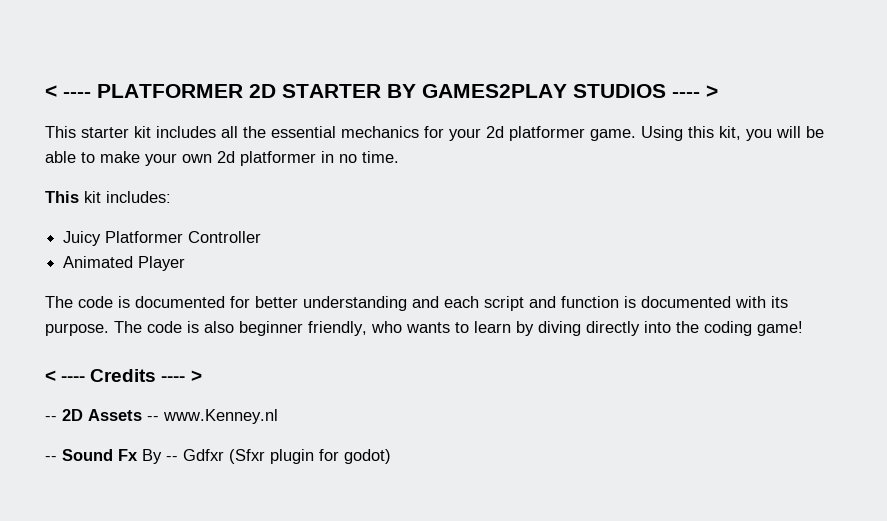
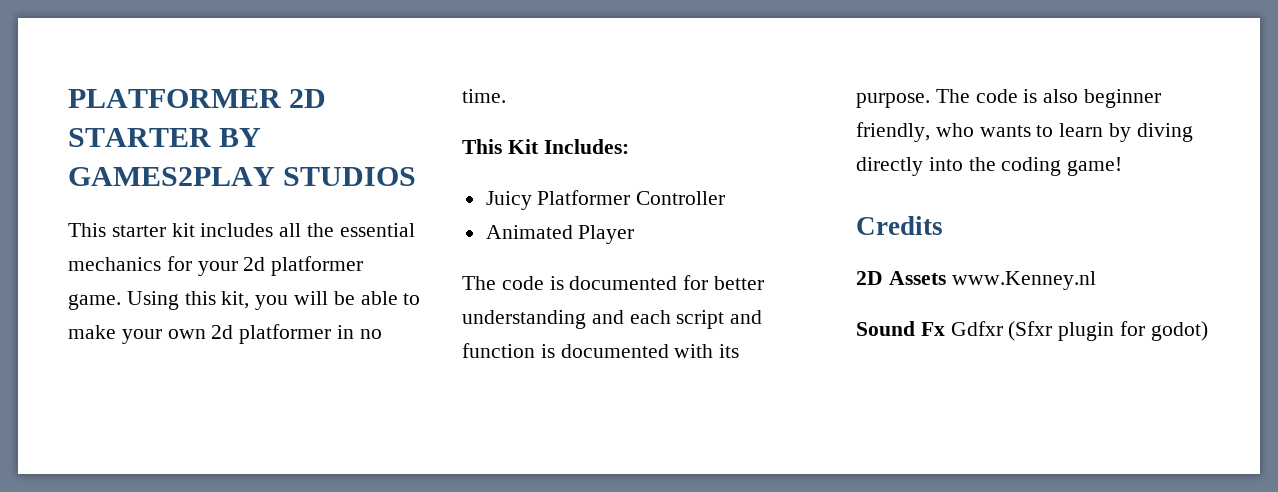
[45,85,91,98] < ---- -> (68, 98) none
[672,85,718,98] ---- > -> (417, 176) none
[84,191,171,203] kit includes: -> [507,139,629,154] Kit Includes:
[45,370,86,382] < ---- -> (1123, 166) none
[161,370,202,382] [45,416,57,421] ---- > // -- -> (943, 225) //
[147,416,159,421] -- -> (946, 278) none
[45,456,57,461] -- -> (1096, 280) none
[142,449,178,464] By -- -> (945, 329) none

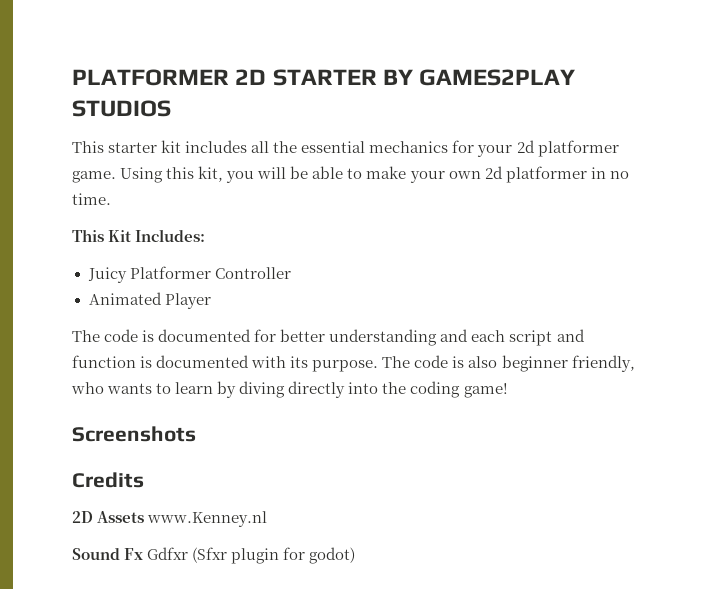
(1123, 166) none -> [72,426,196,442] // Screenshots

